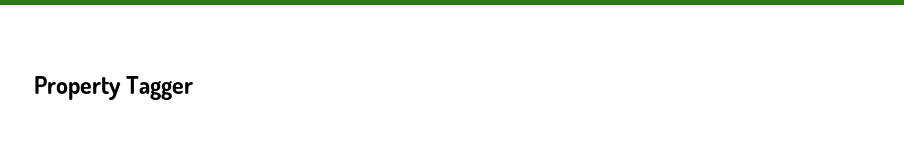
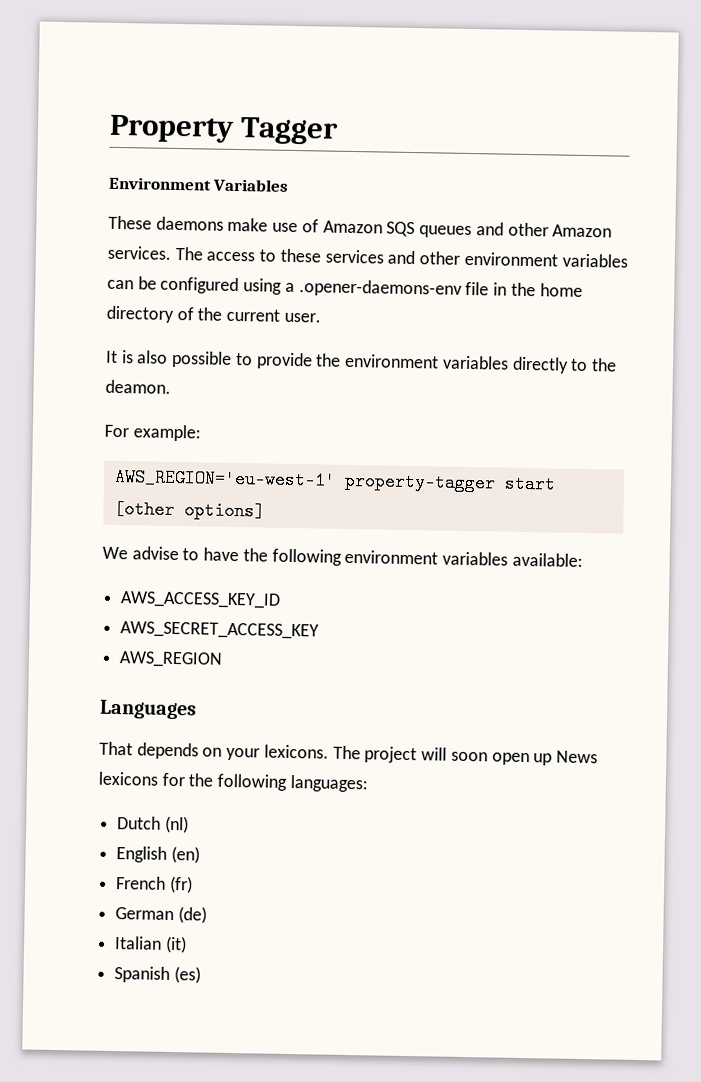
(194, 88) none -> [108,176,290,192] [108,215,613,239] [107,245,628,268] [107,276,583,298] [106,305,321,323] [106,350,617,374] [105,379,171,394] [104,424,201,442] [113,467,556,494] [113,499,265,521] [102,546,583,567] [120,591,282,609] [120,621,320,640] [119,651,224,668] [99,699,197,720] [99,741,598,766] [98,771,368,793] [117,815,189,834] [116,845,200,864] [116,875,193,894] [115,906,207,924] [114,935,187,954] [114,966,201,984] // Environment Variables // These daemons make use of Amazon SQS queues and other Amazon services. The access to these services and other environment variables can be configured using a .opener-daemons-env file in the home directory of the current user. // It is also possible to provide the environment variables directly to the deamon. // For example: // AWS_REGION='eu-west-1' property-tagger start [other options] // We advise to have the following environment variables available: // AWS_ACCESS_KEY_ID // AWS_SECRET_ACCESS_KEY // AWS_REGION // Languages // That depends on your lexicons. The project will soon open up News lexicons for the following languages: // Dutch (nl) // English (en) // French (fr) // German (de) // Italian (it) // Spanish (es)

